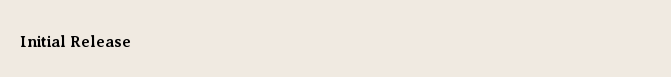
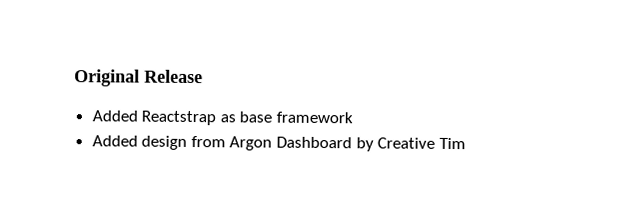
[20,35,66,47] Initial -> [74,69,140,87] Original
(132, 41) none -> [91,110,354,126] [91,135,466,152] // Added Reactstrap as base framework // Added design from Argon Dashboard by Creative Tim

